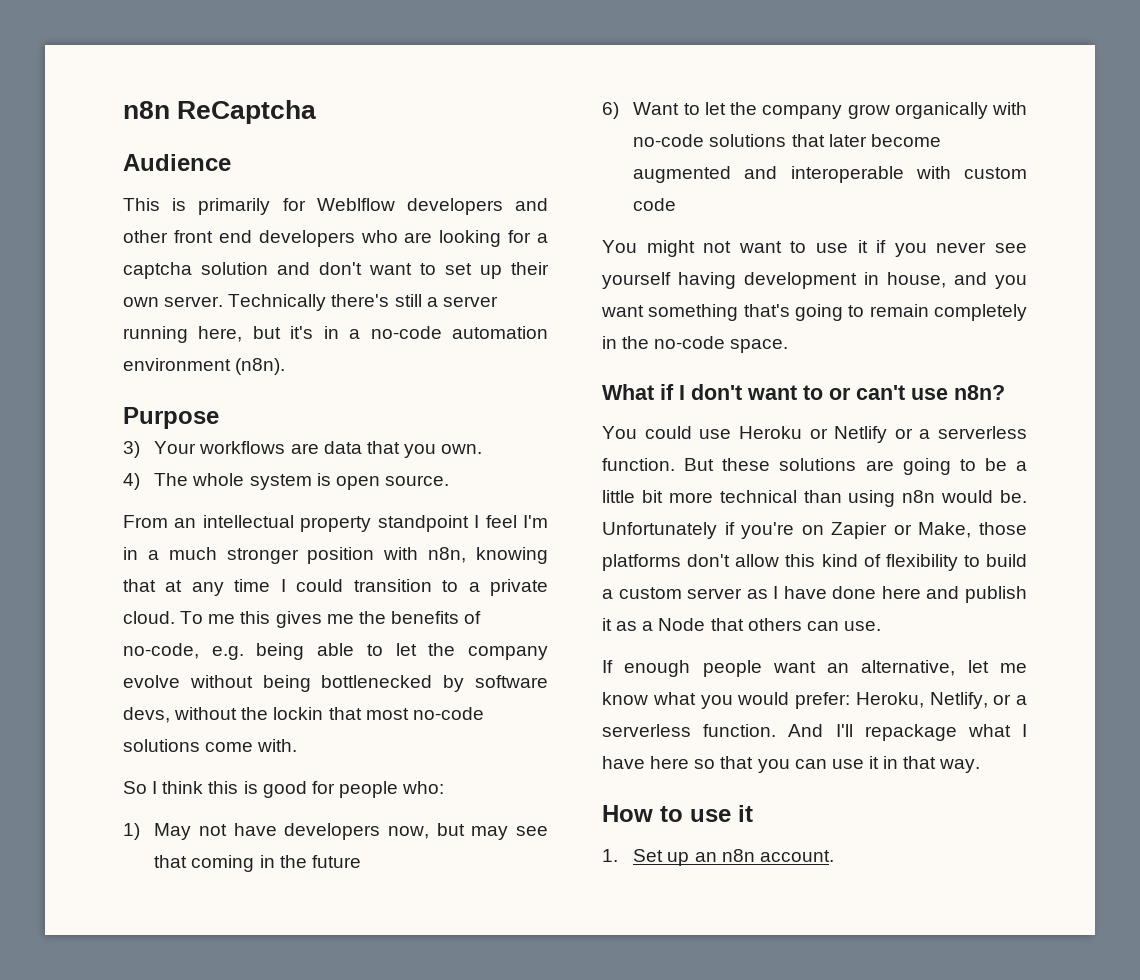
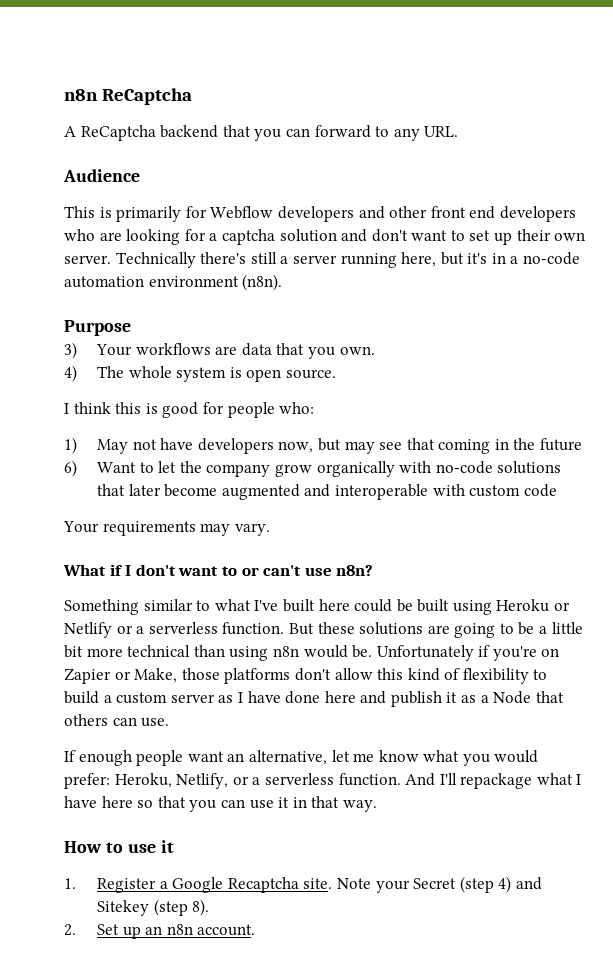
(317, 112) none -> [64,125,459,141] // A ReCaptcha backend that you can forward to any URL.
[316,198,395,211] Weblflow -> [210,206,274,219] Webflow
[123,515,549,532] [123,547,549,564] [123,579,548,596] [123,611,482,628] [123,643,548,660] [123,675,548,692] [123,707,484,723] [123,739,298,752] [123,781,147,794] From an intellectual property standpoint I feel I'm in a much stronger position with n8n, knowing that at any time I could transition to a private cloud. To me this gives me the benefits of no-code, e.g. being able to let the company evolve without being bottlenecked by software devs, without the lockin that most no-code solutions come with. // So -> (336, 374) none
[602,240,1027,257] [602,272,1027,289] [601,304,1027,321] [602,336,789,353] You might not want to use it if you never see yourself having development in house, and you want something that's going to remain completely in the no-code space. -> [63,521,270,536] Your requirements may vary.
[602,426,732,439] You could use -> [64,599,492,615] Something similar to what I've built here could be built using
(618, 855) none -> [96,876,542,893] [96,899,210,916] [64,924,76,936] Register a Google Recaptcha site. Note your Secret (step 4) and Sitekey (step 8). // 2.

